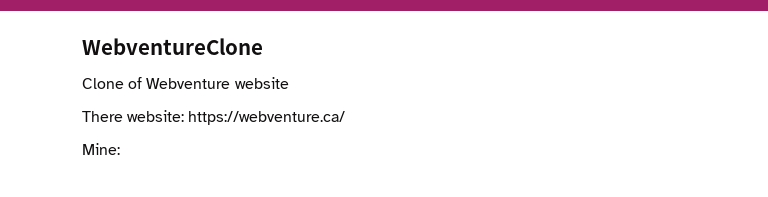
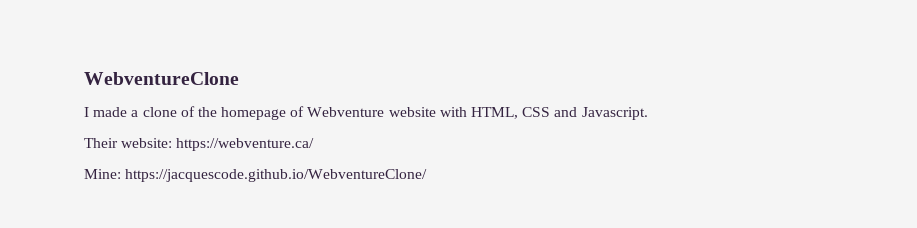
[82,77,289,89] [82,111,123,122] Clone of Webventure website // There -> [84,106,648,120] [84,138,118,148] I made a clone of the homepage of Webventure website with HTML, CSS and Javascript. // Their
(120, 149) none -> [125,169,428,182] https://jacquescode.github.io/WebventureClone/

